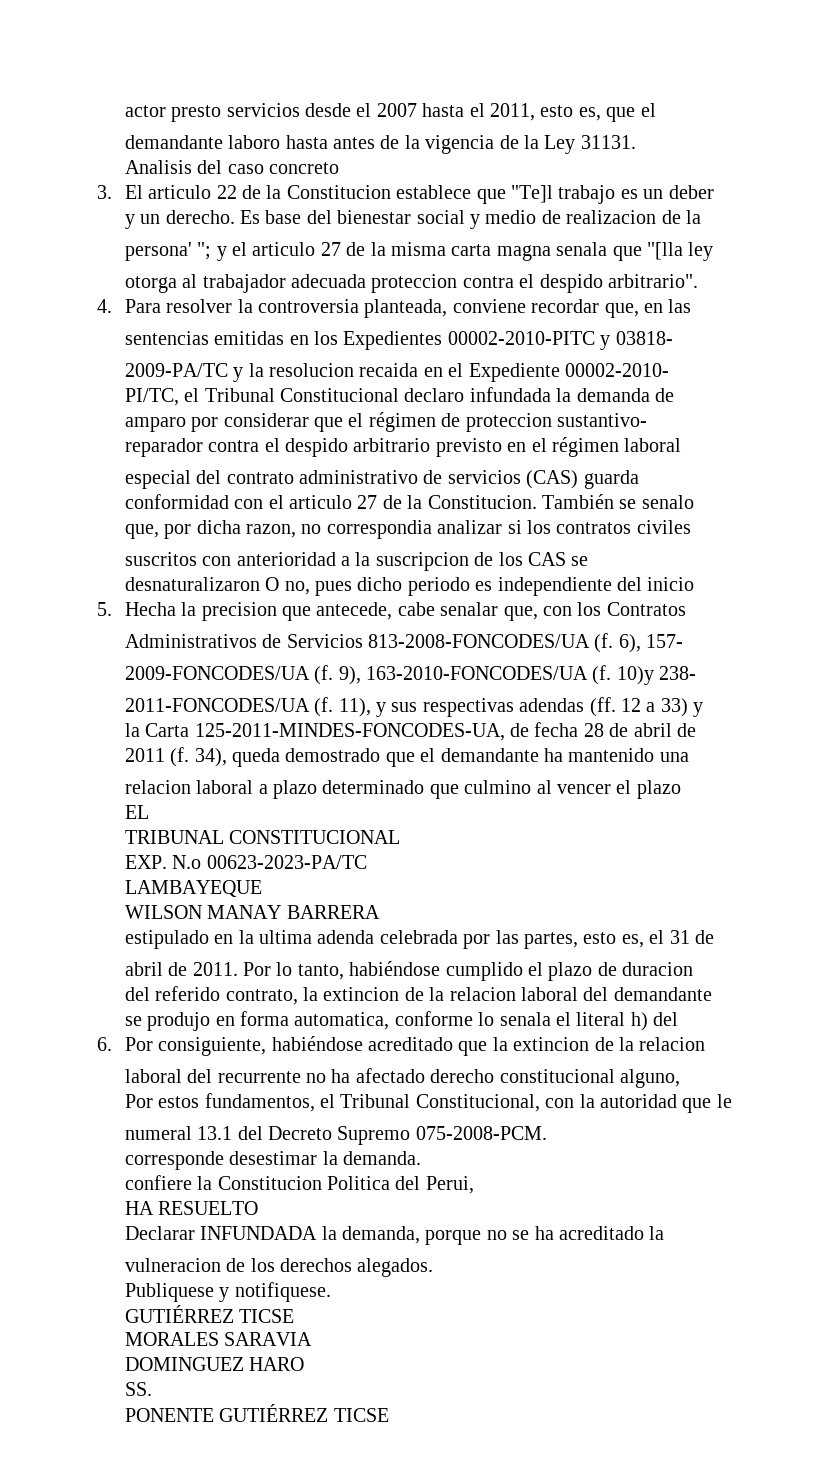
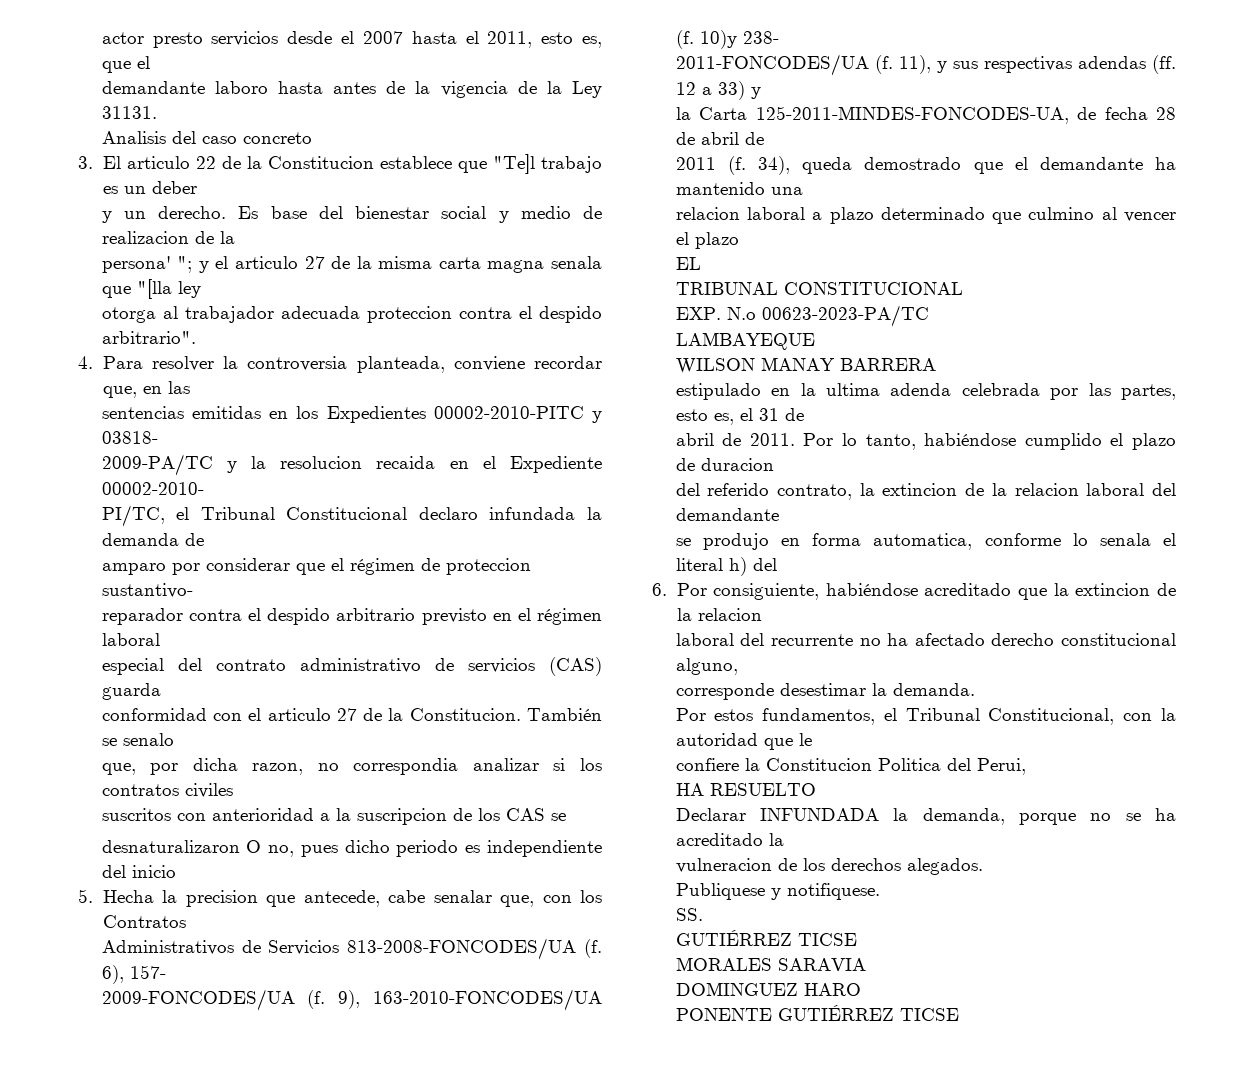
(681, 1078) none -> [675,683,975,700] // corresponde desestimar la demanda.
[124,1126,547,1145] [124,1151,422,1170] // numeral 13.1 del Decreto Supremo 075-2008-PCM. // corresponde desestimar la demanda. -> (812, 739) none
(331, 1292) none -> [675,908,703,921] // SS.
[124,1382,152,1396] // SS. -> (861, 989) none

